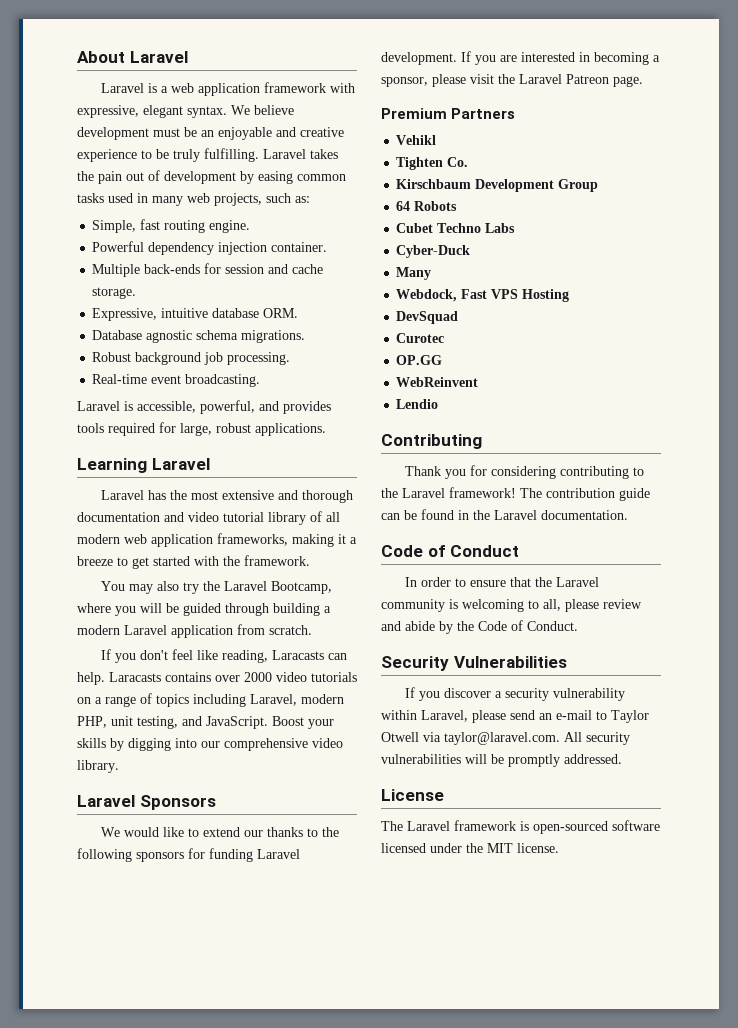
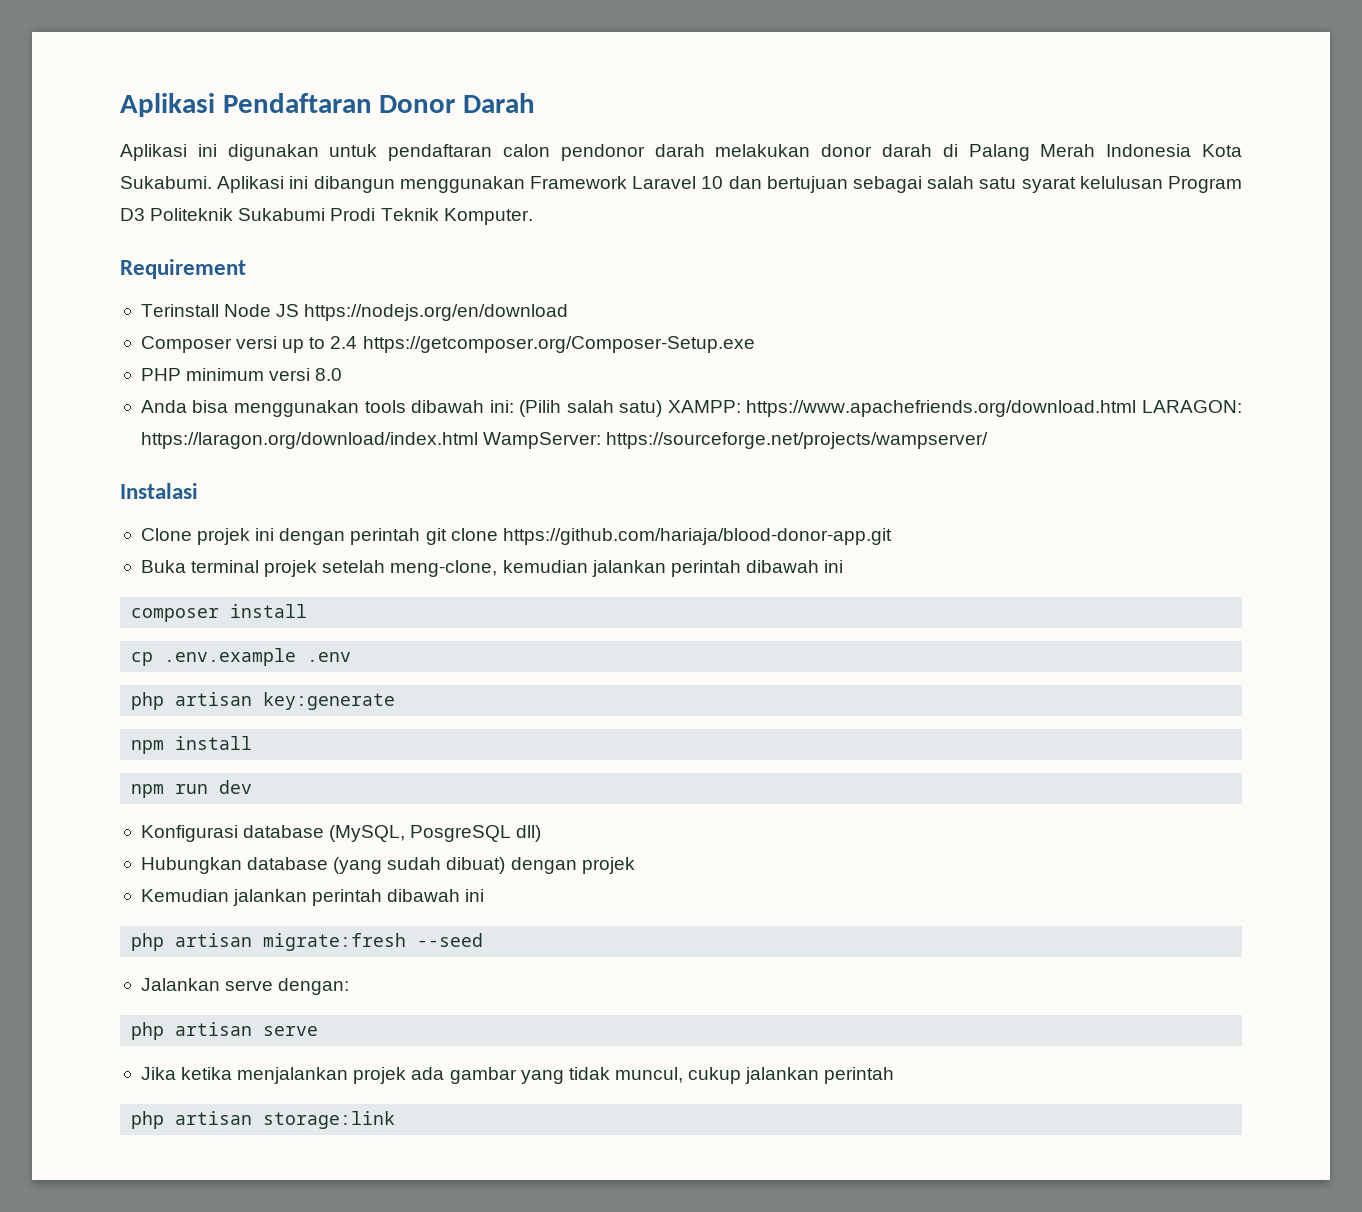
[77,51,188,63] [100,82,355,96] [77,105,294,118] [77,127,344,140] [77,148,338,162] [77,170,346,184] [77,193,310,206] [92,219,251,233] [92,241,328,255] [92,263,324,277] [92,287,137,299] [92,308,299,321] [92,330,306,343] [92,352,291,365] [92,374,261,387] [77,400,331,414] [77,422,326,436] [77,458,210,473] [100,490,353,503] [77,511,340,525] [77,533,357,547] [77,555,310,569] [100,581,332,594] [77,603,331,616] [77,624,312,638] [100,649,347,663] [77,672,357,685] [77,693,344,707] [77,716,334,729] [77,738,343,751] [77,760,119,773] [77,795,216,810] [100,827,339,837] [77,848,300,862] [381,51,660,65] [381,74,643,87] [381,108,516,119] [396,135,437,145] [396,157,469,170] [396,179,599,192] [396,201,458,211] [396,223,516,233] [396,245,471,258] [396,267,432,280] [396,289,570,302] [396,311,459,324] [396,333,445,343] [396,355,443,365] [396,377,479,387] [396,399,439,409] [381,434,482,449] [404,465,644,479] [381,487,650,501] [381,509,628,520] [381,545,520,557] [404,577,599,587] [381,599,642,612] [381,620,578,634] [381,656,567,671] [404,687,625,701] [381,710,649,723] [381,732,630,745] [381,754,622,767] [381,789,444,801] [381,820,660,834] [381,843,559,853] About Laravel // Laravel is a web application framework with expressive, elegant syntax. We believe development must be an enjoyable and creative experience to be truly fulfilling. Laravel takes the pain out of development by easing common tasks used in many web projects, such as: // Simple, fast routing engine. // Powerful dependency injection container. // Multiple back-ends for session and cache storage. // Expressive, intuitive database ORM. // Database agnostic schema migrations. // Robust background job processing. // Real-time event broadcasting. // Laravel is accessible, powerful, and provides tools required for large, robust applications. // Learning Laravel // Laravel has the most extensive and thorough documentation and video tutorial library of all modern web application frameworks, making it a breeze to get started with the framework. // You may also try the Laravel Bootcamp, where you will be guided through building a modern Laravel application from scratch. // If you don't feel like reading, Laracasts can help. Laracasts contains over 2000 video tutorials on a range of topics including Laravel, modern PHP, unit testing, and JavaScript. Boost your skills by digging into our comprehensive video library. // Laravel Sponsors // We would like to extend our thanks to the following sponsors for funding Laravel development. If you are interested in becoming a sponsor, please visit the Laravel Patreon page. // Premium Partners // Vehikl // Tighten Co. // Kirschbaum Development Group // 64 Robots // Cubet Techno Labs // Cyber-Duck // Many // Webdock, Fast VPS Hosting // DevSquad // Curotec // OP.GG // WebReinvent // Lendio // Contributing // Thank you for considering contributing to the Laravel framework! The contribution guide can be found in the Laravel documentation. // Code of Conduct // In order to ensure that the Laravel community is welcoming to all, please review and abide by the Code of Conduct. // Security Vulnerabilities // If you discover a security vulnerability within Laravel, please send an e-mail to Taylor Otwell via taylor@laravel.com. All security vulnerabilities will be promptly addressed. // License // The Laravel framework is open-sourced software licensed under the MIT license. -> [120,93,536,117] [120,144,1242,161] [120,176,1243,193] [120,208,533,225] [120,259,246,279] [140,304,569,321] [140,336,755,353] [140,368,343,381] [140,400,1242,417] [140,432,989,449] [120,483,198,499] [140,528,892,545] [140,560,844,577] [131,604,308,622] [131,648,352,666] [131,692,396,710] [131,736,253,754] [131,780,253,798] [140,825,542,842] [140,857,635,874] [140,889,485,906] [131,933,484,951] [140,978,350,995] [131,1022,319,1040] [140,1067,895,1084] [131,1111,396,1129] Aplikasi Pendaftaran Donor Darah // Aplikasi ini digunakan untuk pendaftaran calon pendonor darah melakukan donor darah di Palang Merah Indonesia Kota Sukabumi. Aplikasi ini dibangun menggunakan Framework Laravel 10 dan bertujuan sebagai salah satu syarat kelulusan Program D3 Politeknik Sukabumi Prodi Teknik Komputer. // Requirement // Terinstall Node JS https://nodejs.org/en/download // Composer versi up to 2.4 https://getcomposer.org/Composer-Setup.exe // PHP minimum versi 8.0 // Anda bisa menggunakan tools dibawah ini: (Pilih salah satu) XAMPP: https://www.apachefriends.org/download.html LARAGON: https://laragon.org/download/index.html WampServer: https://sourceforge.net/projects/wampserver/ // Instalasi // Clone projek ini dengan perintah git clone https://github.com/hariaja/blood-donor-app.git // Buka terminal projek setelah meng-clone, kemudian jalankan perintah dibawah ini // composer install // cp .env.example .env // php artisan key:generate // npm install // npm run dev // Konfigurasi database (MySQL, PosgreSQL dll) // Hubungkan database (yang sudah dibuat) dengan projek // Kemudian jalankan perintah dibawah ini // php artisan migrate:fresh --seed // Jalankan serve dengan: // php artisan serve // Jika ketika menjalankan projek ada gambar yang tidak muncul, cukup jalankan perintah // php artisan storage:link

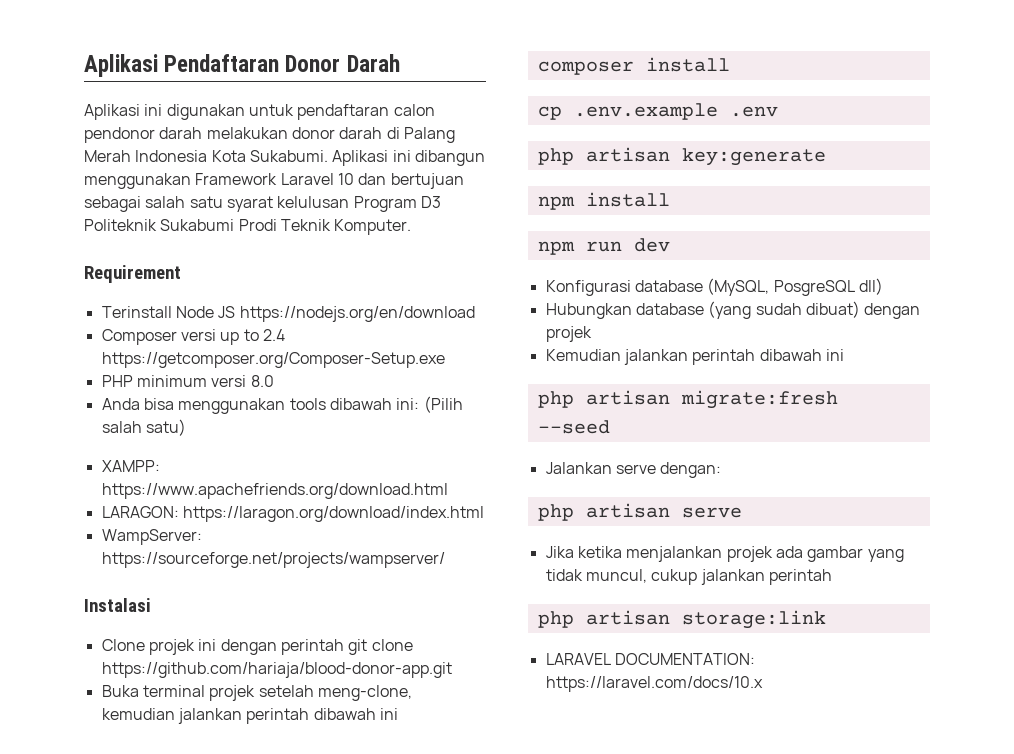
(663, 408) none -> (186, 427) //
(1137, 408) none -> (448, 491) //
(478, 440) none -> (484, 514) //
(396, 1120) none -> [545,653,755,665] [545,676,763,692] // LARAVEL DOCUMENTATION: https://laravel.com/docs/10.x

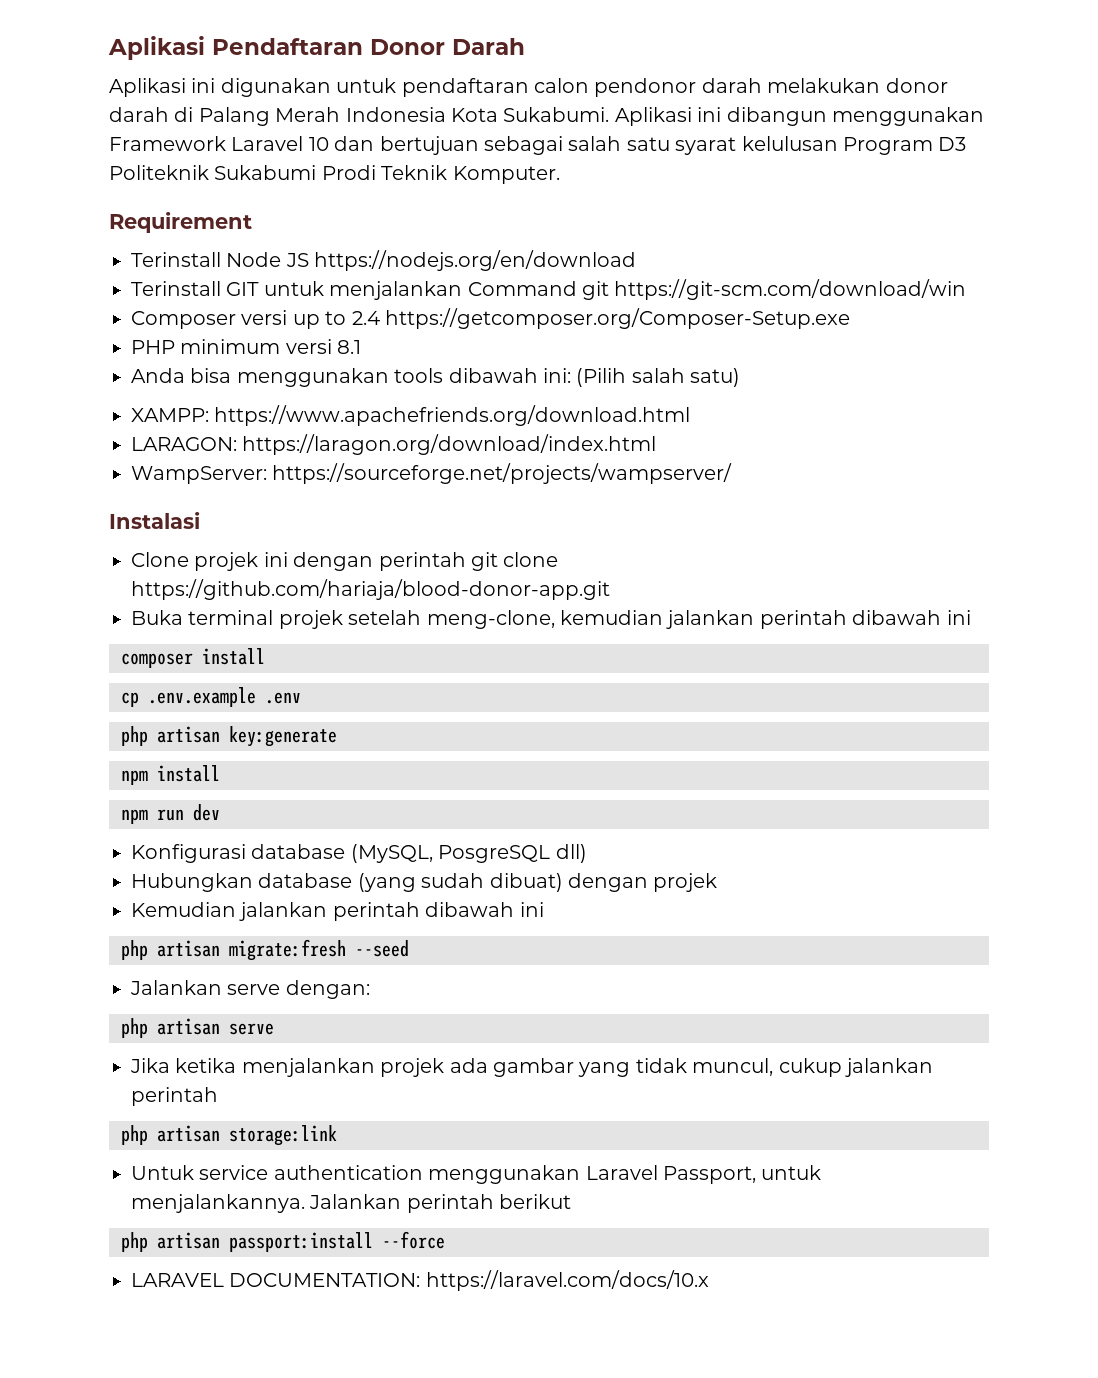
(475, 314) none -> [131,279,967,300] // Terinstall GIT untuk menjalankan Command git https://git-scm.com/download/win
[250,375,274,387] 8.0 -> [337,340,362,354] 8.1
(826, 619) none -> [131,1165,822,1184] [131,1194,572,1213] [121,1231,445,1252] // Untuk service authentication menggunakan Laravel Passport, untuk menjalankannya. Jalankan perintah berikut // php artisan passport:install --force

